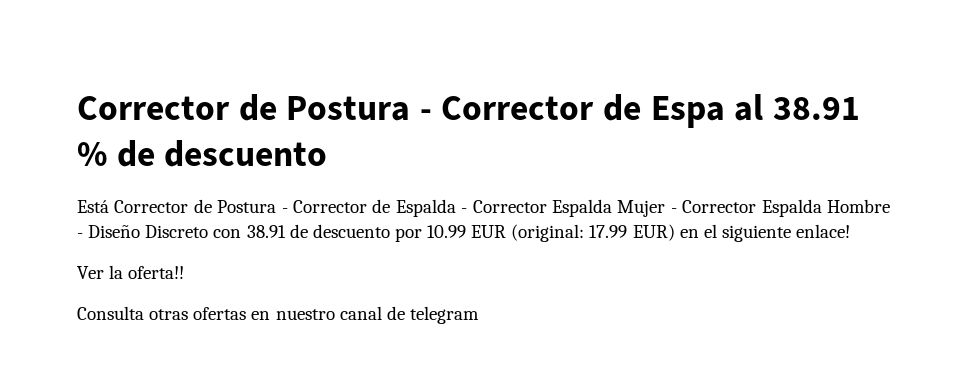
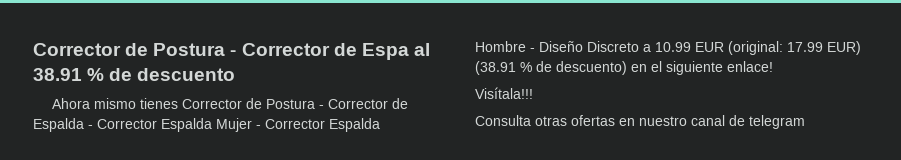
[77,200,109,213] Está -> [52,98,179,109] Ahora mismo tienes
[213,224,422,242] con 38.91 de descuento por -> [643,44,651,52] a
(675, 232) none -> [475,61,627,75] (38.91 % de descuento)
[77,265,185,279] Ver la oferta!! -> [475,87,533,99] Visítala!!!

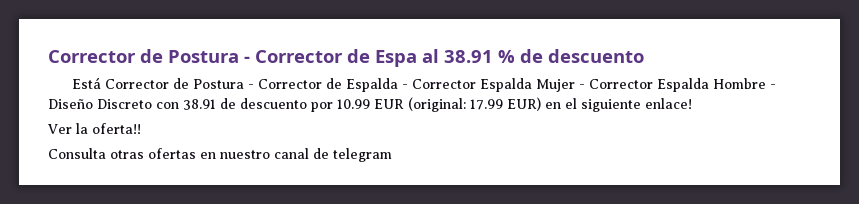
[52,98,179,109] Ahora mismo tienes -> [71,77,101,89] Está
[643,44,651,52] a -> [156,98,333,112] con 38.91 de descuento por
[475,61,627,75] (38.91 % de descuento) -> (541, 104) none
[475,87,533,99] Visítala!!! -> [48,123,141,134] Ver la oferta!!

